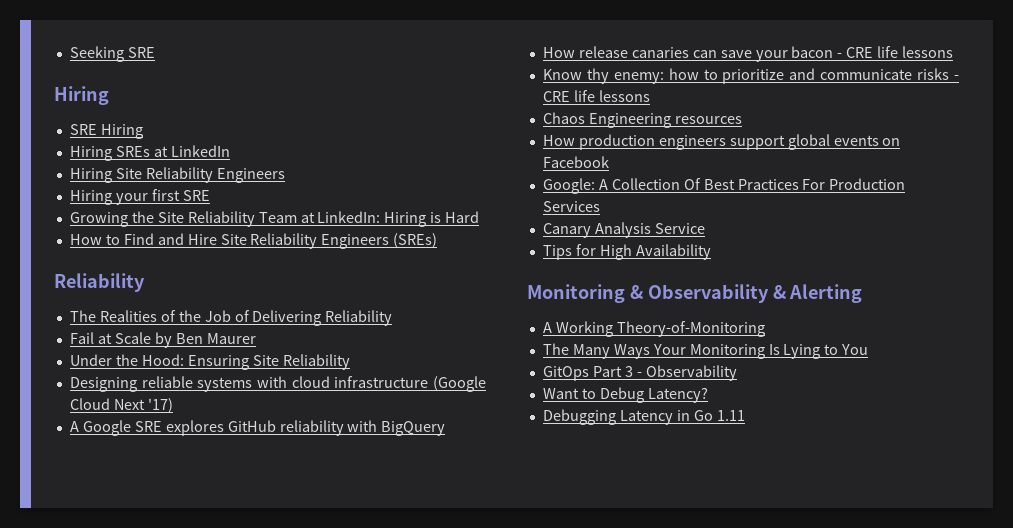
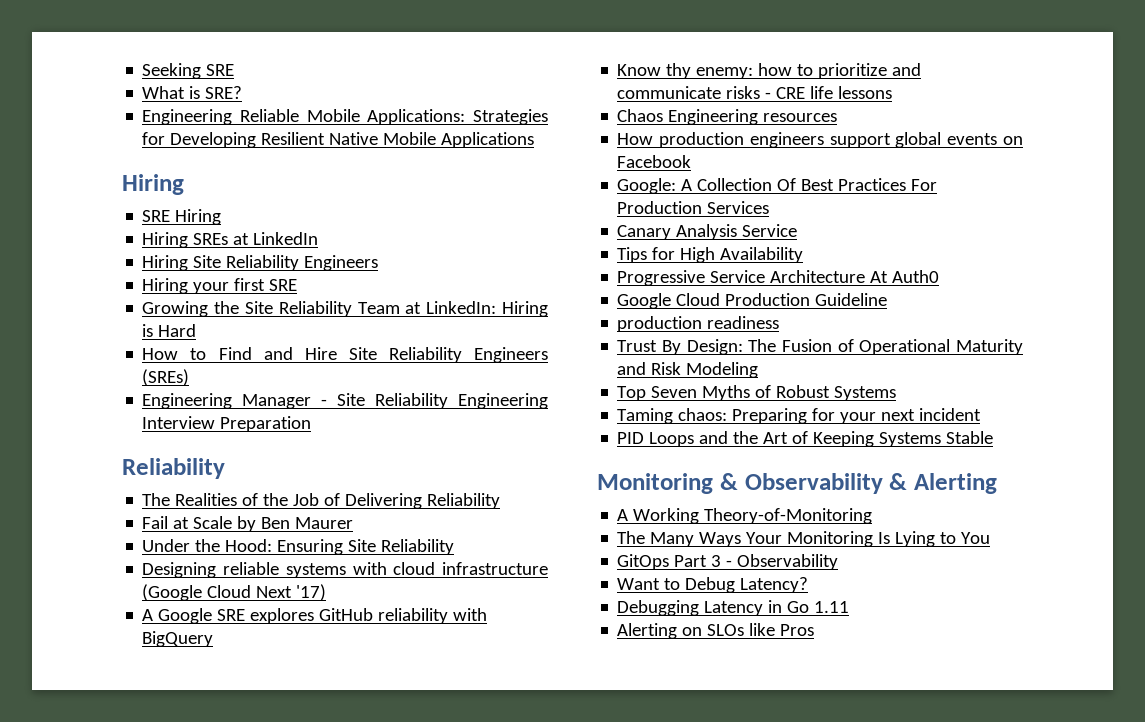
(155, 52) none -> [142,86,243,99] [142,109,548,125] [142,132,535,148] // What is SRE? // Engineering Reliable Mobile Applications: Strategies for Developing Resilient Native Mobile Applications
(438, 240) none -> [142,393,548,409] [142,416,312,432] // Engineering Manager - Site Reliability Engineering Interview Preparation
[542,46,954,62] // How release canaries can save your bacon - CRE life lessons -> (214, 639) none
(711, 252) none -> [617,270,940,286] [617,293,888,309] [617,316,780,332] [617,339,1023,355] [617,362,759,378] [617,385,897,401] [617,408,982,424] [617,431,994,447] // Progressive Service Architecture At Auth0 // Google Cloud Production Guideline // production readiness // Trust By Design: The Fusion of Operational Maturity and Risk Modeling // Top Seven Myths of Robust Systems // Taming chaos: Preparing for your next incident // PID Loops and the Art of Keeping Systems Stable
(745, 415) none -> [617,623,815,639] // Alerting on SLOs like Pros

